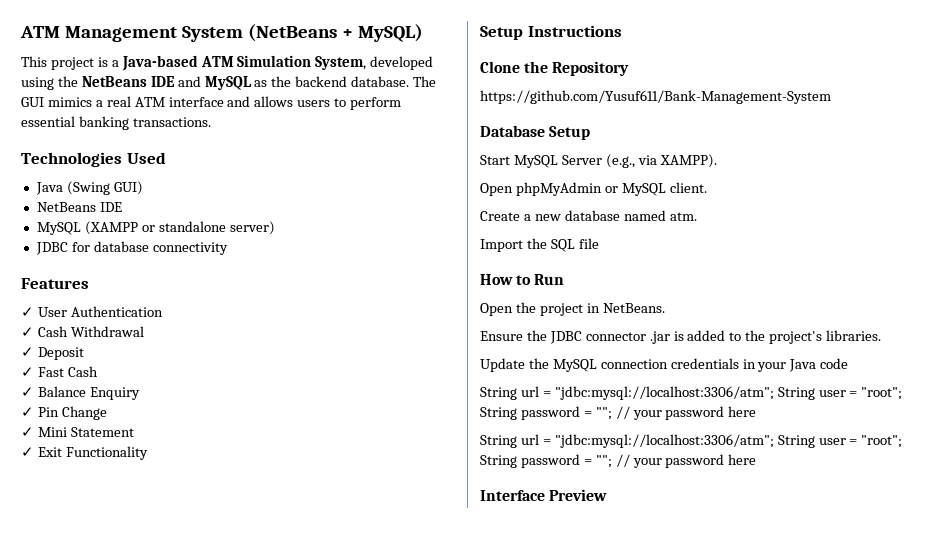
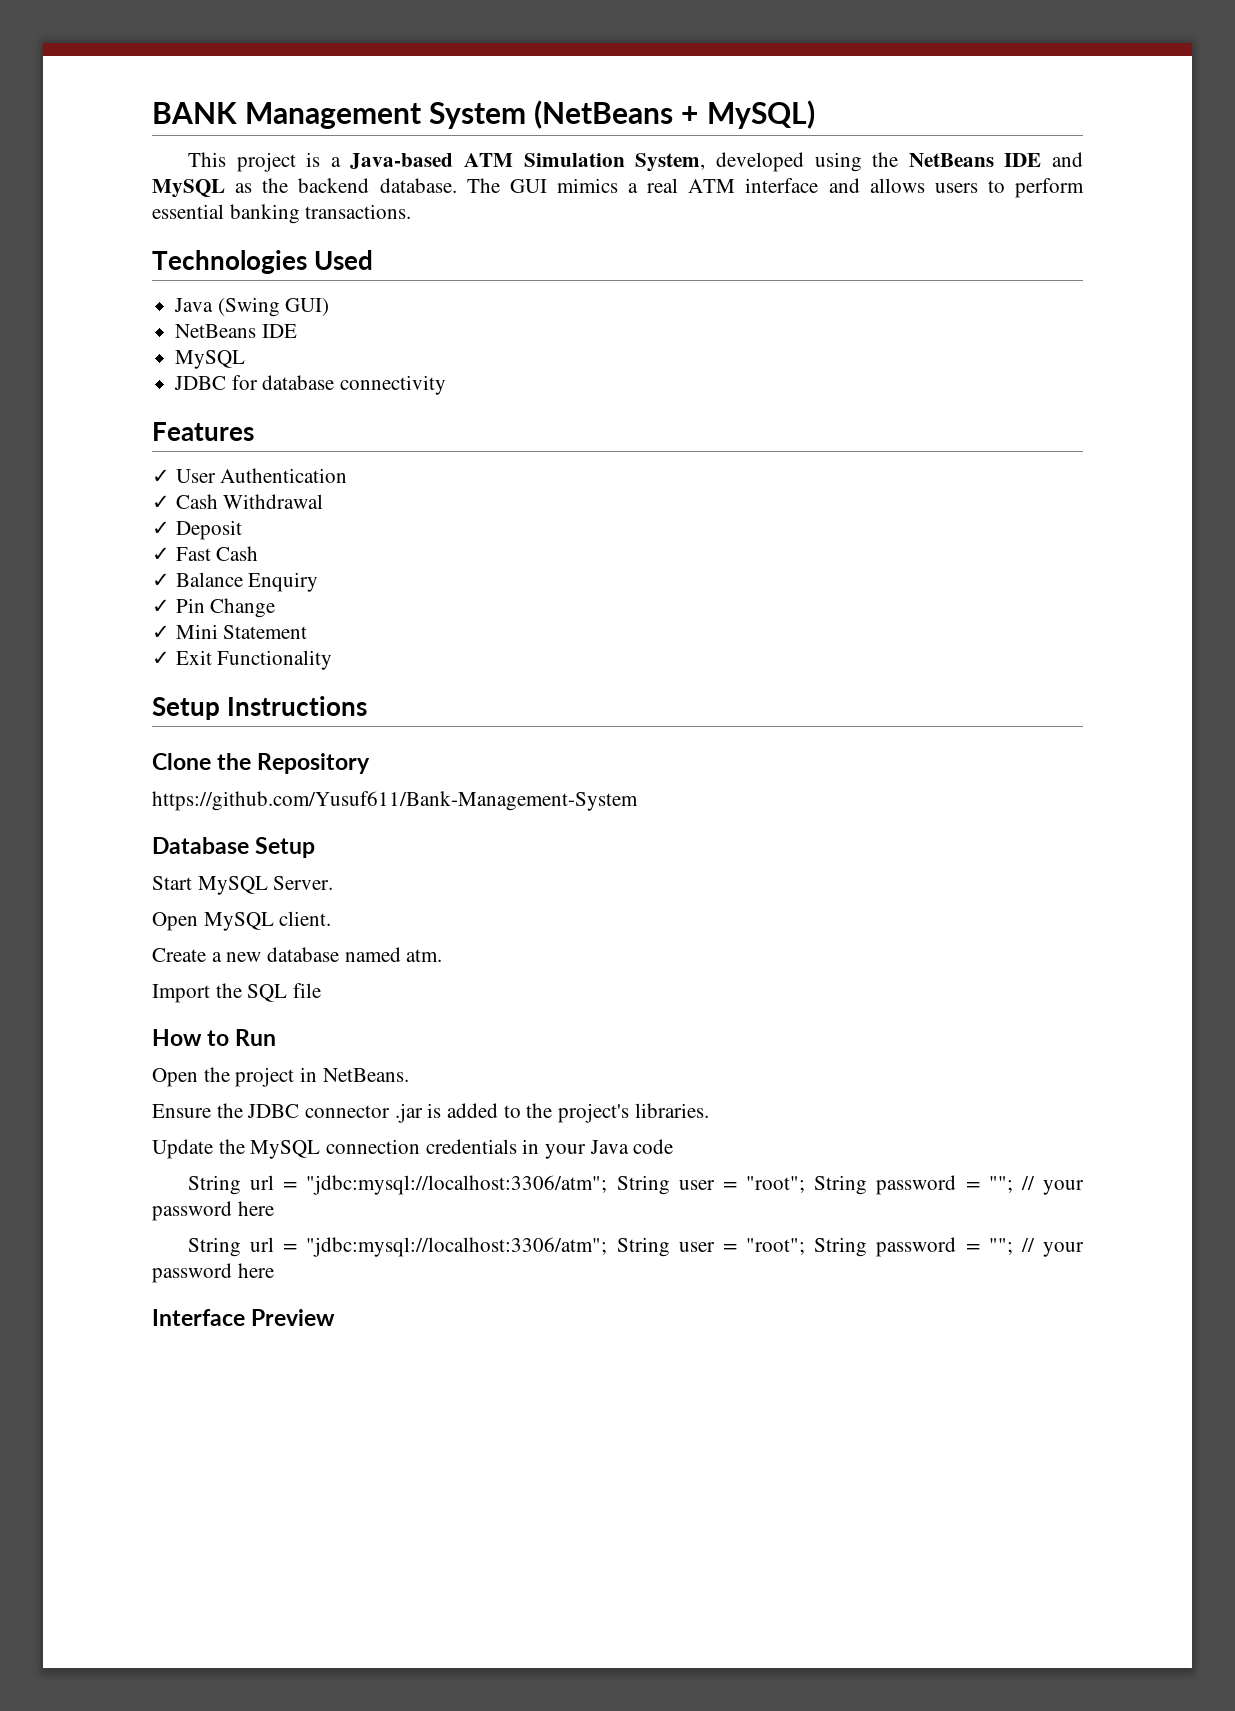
[20,26,60,38] ATM -> [152,102,237,124] BANK
[84,221,275,235] (XAMPP or standalone server) -> (246, 359) none
[561,154,717,168] [480,182,618,196] Server (e.g., via XAMPP). // Open phpMyAdmin or -> [273,876,334,890] [152,912,198,931] Server. // Open

